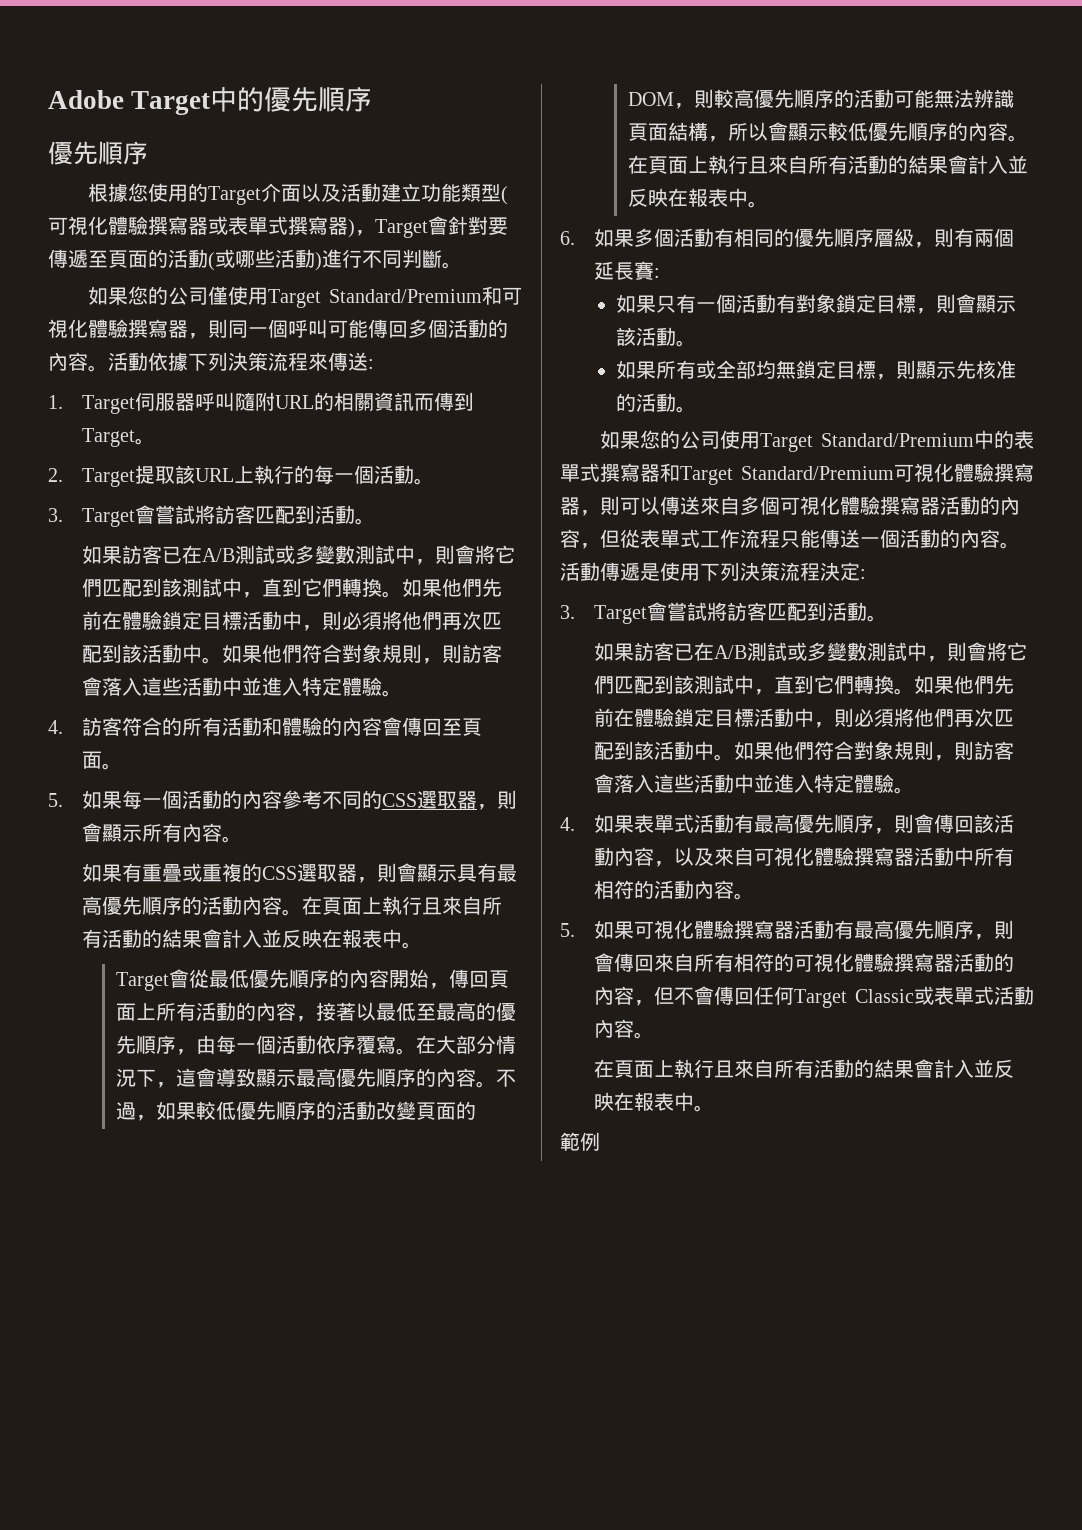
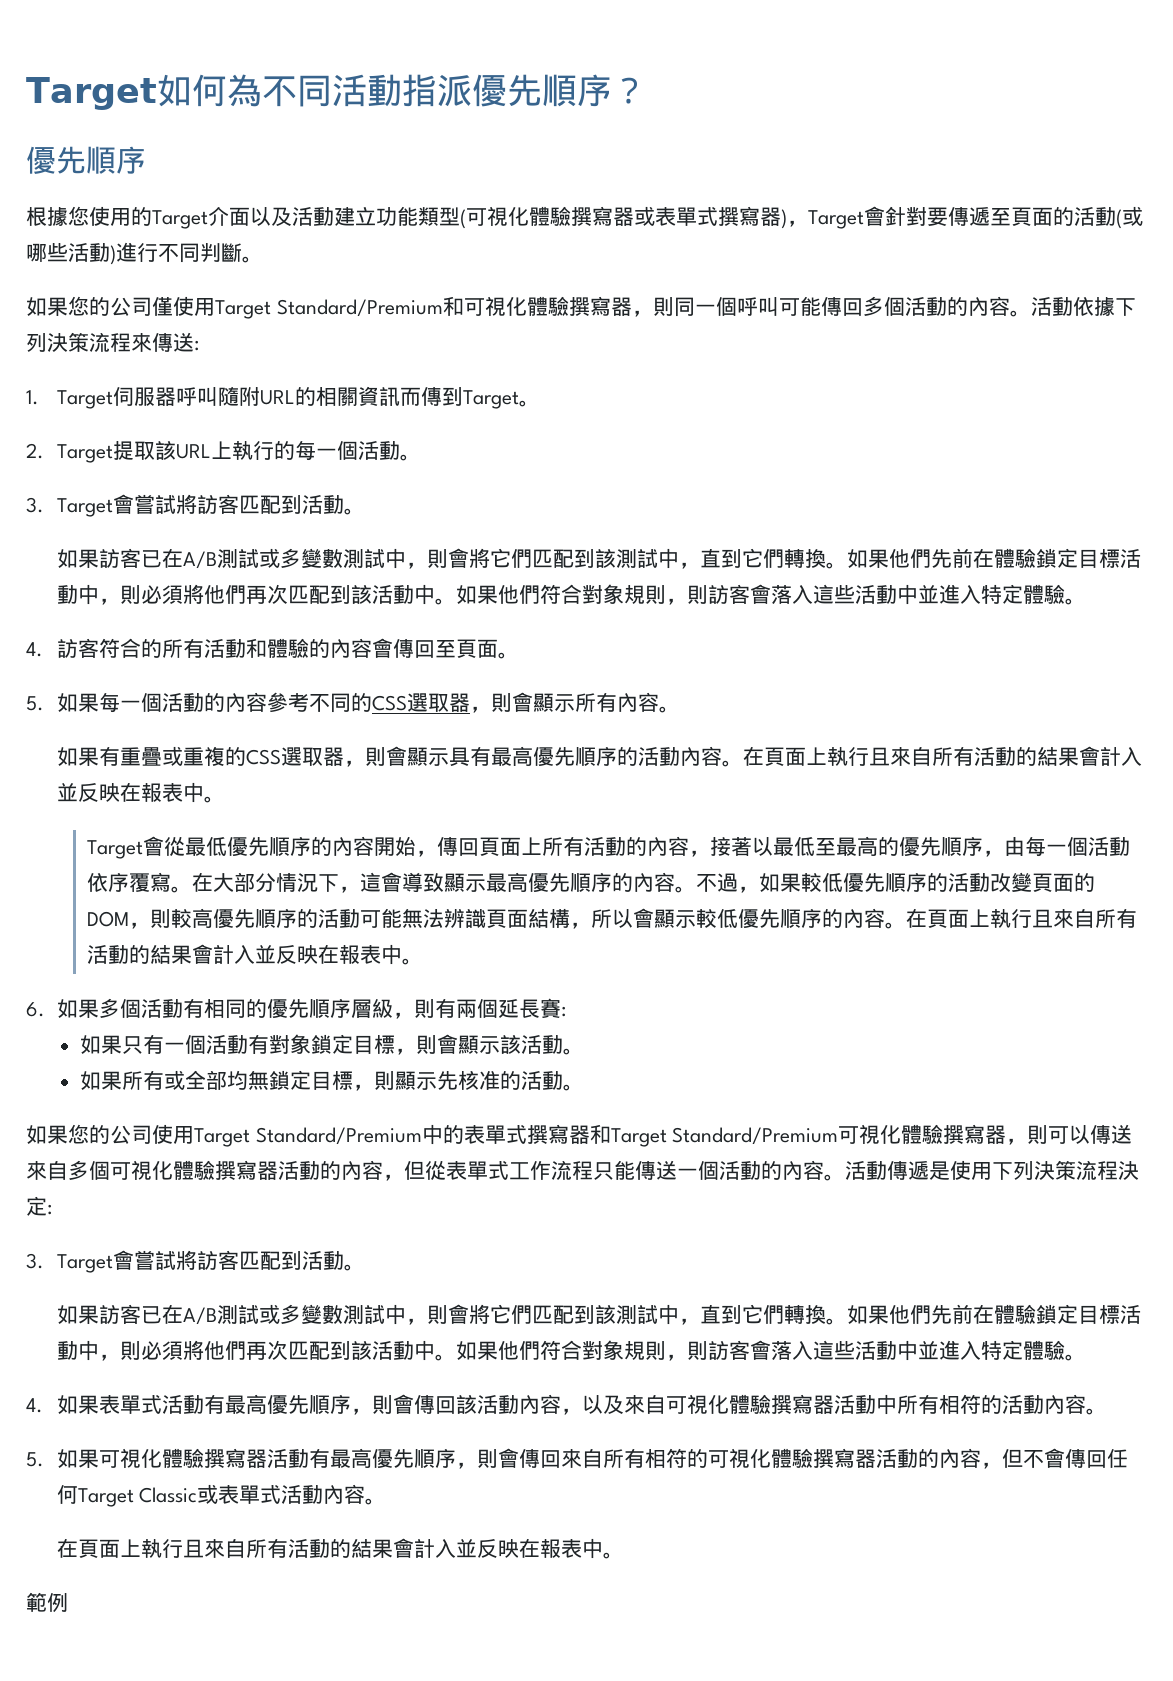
[48,87,373,115] Adobe Target中的優先順序 -> [26,74,647,110] Target如何為不同活動指派優先順序？

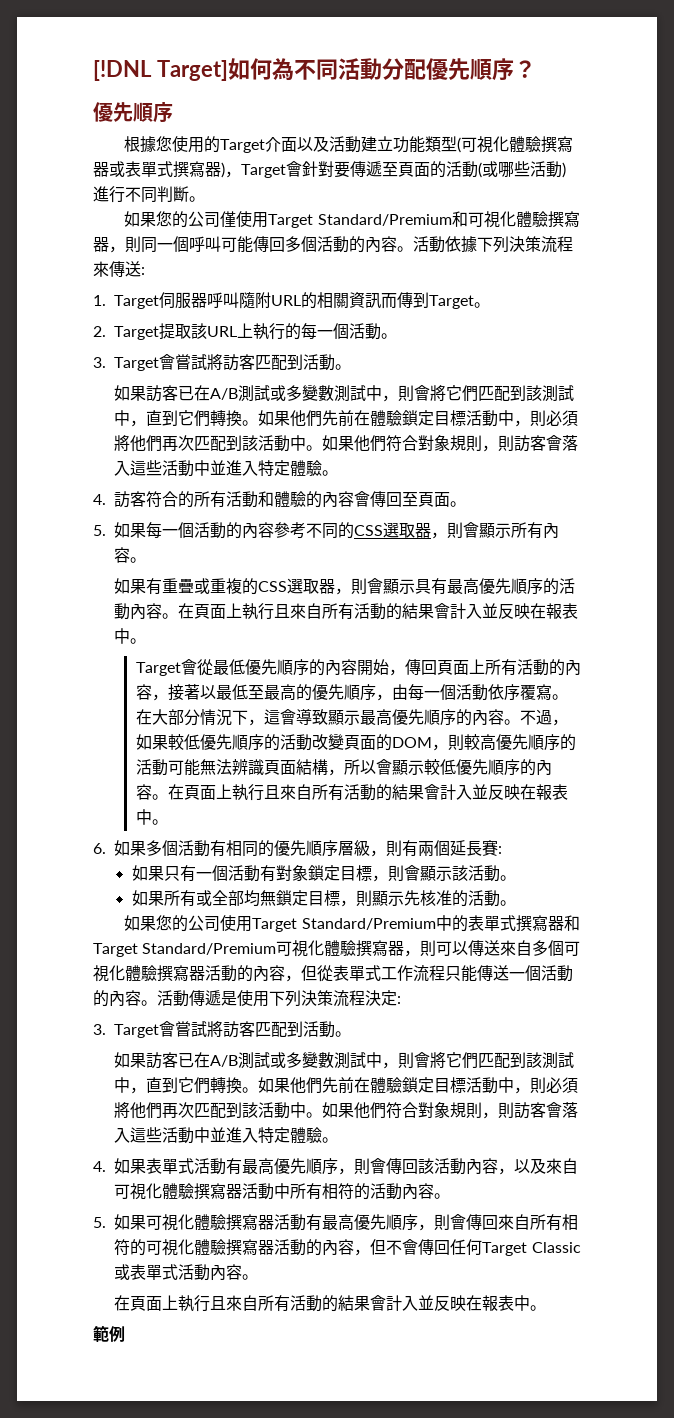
[26,77,157,110] Target -> [93,60,228,81] [!DNL Target]
[401,74,472,107] 指派 -> [381,58,426,80] 分配

